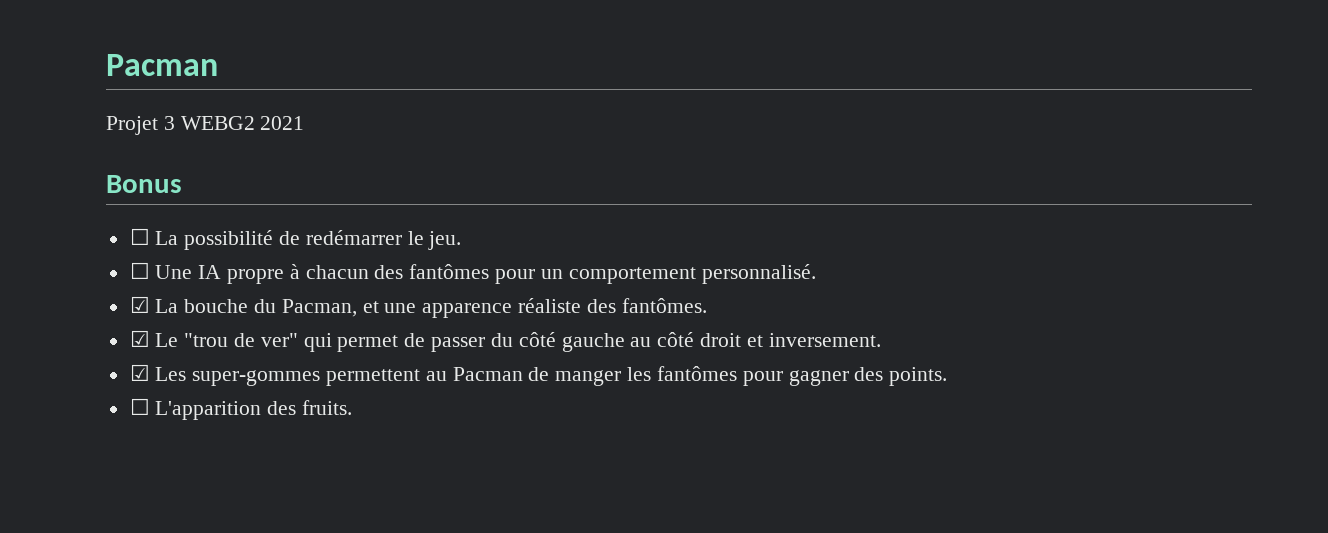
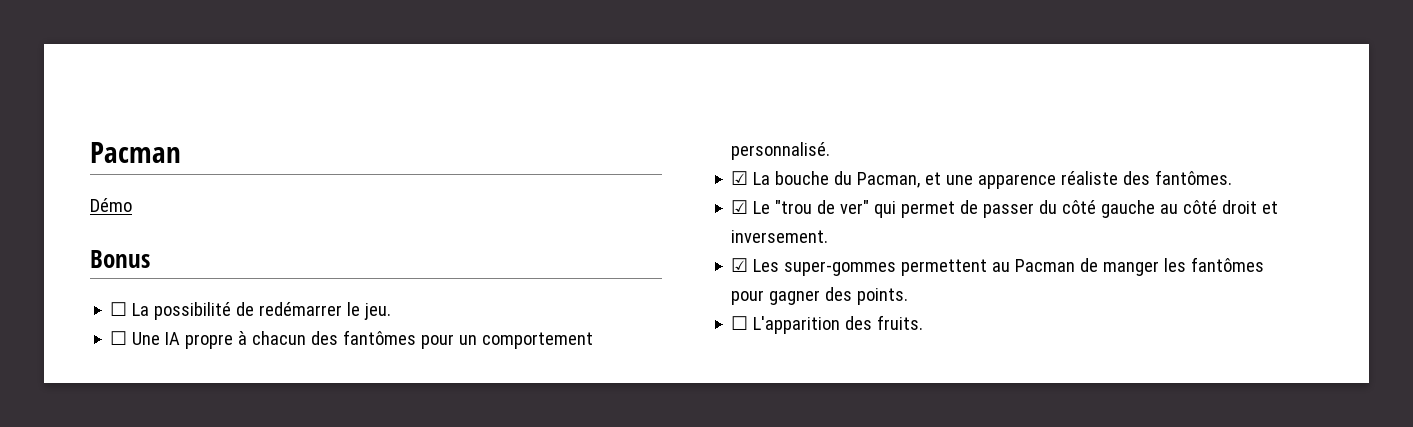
[106,116,305,135] Projet 3 WEBG2 2021 -> [90,198,132,212] Démo

